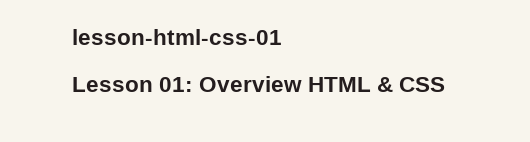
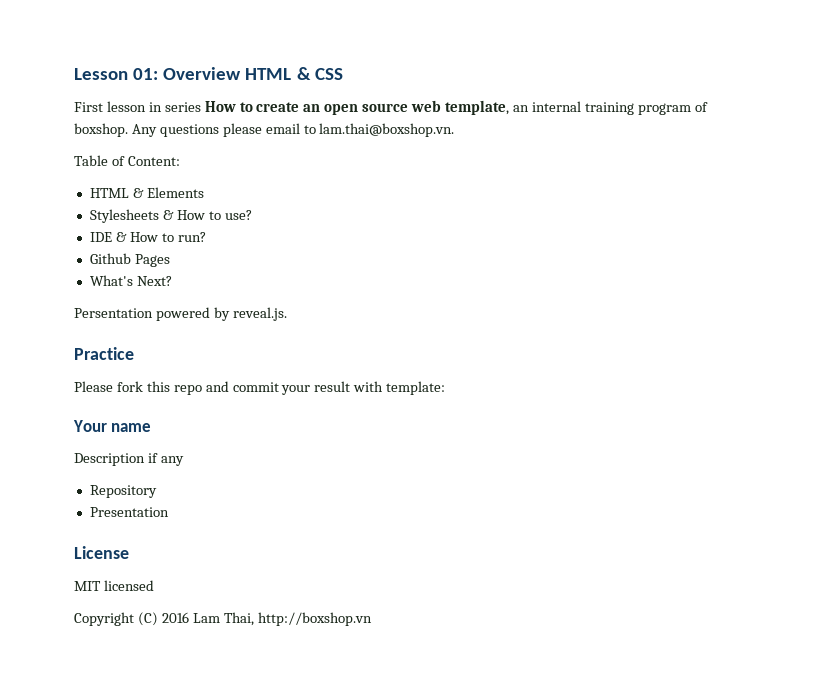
[72,29,282,45] lesson-html-css-01 // -> (74, 74) none
(446, 84) none -> [74,100,708,115] [74,123,455,137] [74,155,180,166] [89,187,204,198] [89,209,252,223] [89,232,206,242] [89,253,170,267] [89,275,172,286] [74,307,287,321] [74,347,134,360] [74,381,446,395] [73,420,152,432] [74,453,184,466] [89,485,157,498] [89,507,169,517] [74,546,129,559] [74,580,154,591] [74,612,372,626] // First lesson in series How to create an open source web template, an internal training program of boxshop. Any questions please email to lam.thai@boxshop.vn. // Table of Content: // HTML & Elements // Stylesheets & How to use? // IDE & How to run? // Github Pages // What's Next? // Persentation powered by reveal.js. // Practice // Please fork this repo and commit your result with template: // Your name // Description if any // Repository // Presentation // License // MIT licensed // Copyright (C) 2016 Lam Thai, http://boxshop.vn

